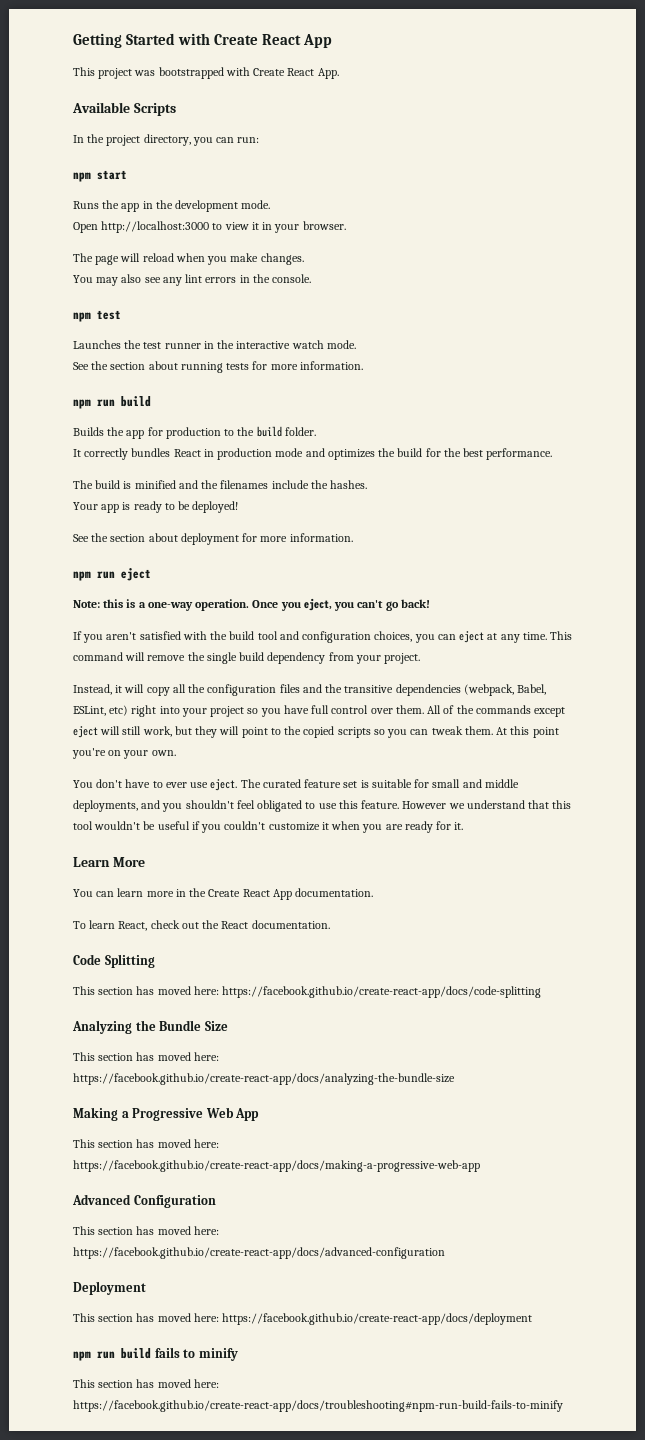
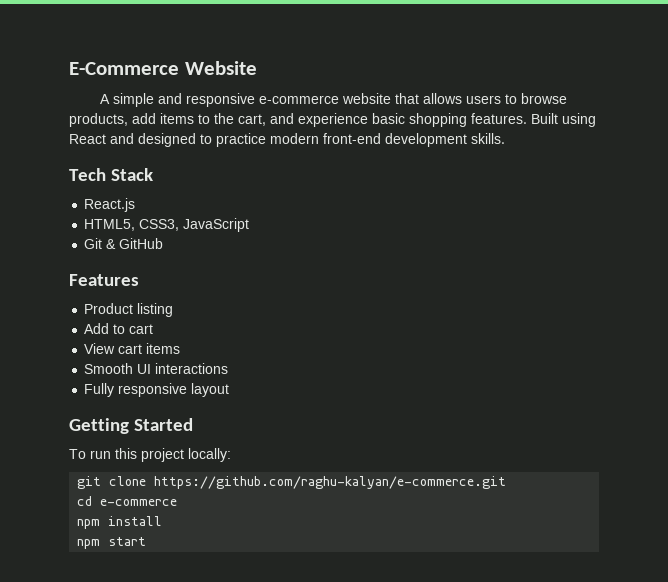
[73,33,333,48] [73,67,339,79] [72,102,176,116] [73,134,260,146] [73,170,127,182] [73,200,271,212] [73,221,346,233] [73,253,304,265] [73,274,312,286] [73,310,121,322] [73,340,356,349] [73,361,363,373] [73,396,151,409] [73,426,316,439] [73,448,553,460] [73,480,368,489] [73,501,239,513] [73,533,353,545] [73,568,151,581] [73,598,430,611] [73,631,573,643] [73,652,421,664] [73,684,547,696] [73,705,566,717] [73,726,559,738] [72,748,176,759] [73,779,519,791] [73,800,572,812] [73,821,464,833] [73,857,145,867] [73,888,374,900] [73,920,330,931] [73,954,155,968] [73,986,542,998] [72,1020,228,1034] [73,1052,219,1061] [73,1073,455,1085] [73,1107,260,1121] [73,1139,219,1148] [73,1160,480,1172] [72,1194,216,1208] [73,1226,219,1235] [73,1247,445,1259] [73,1281,146,1295] [73,1313,533,1325] [73,1347,238,1361] [73,1379,219,1388] [73,1400,563,1412] Getting Started with Create React App // This project was bootstrapped with Create React App. // Available Scripts // In the project directory, you can run: // npm start // Runs the app in the development mode. // Open http://localhost:3000 to view it in your browser. // The page will reload when you make changes. // You may also see any lint errors in the console. // npm test // Launches the test runner in the interactive watch mode. // See the section about running tests for more information. // npm run build // Builds the app for production to the build folder. // It correctly bundles React in production mode and optimizes the build for the best performance. // The build is minified and the filenames include the hashes. // Your app is ready to be deployed! // See the section about deployment for more information. // npm run eject // Note: this is a one-way operation. Once you eject, you can't go back! // If you aren't satisfied with the build tool and configuration choices, you can eject at any time. This command will remove the single build dependency from your project. // Instead, it will copy all the configuration files and the transitive dependencies (webpack, Babel, ESLint, etc) right into your project so you have full control over them. All of the commands except eject will still work, but they will point to the copied scripts so you can tweak them. At this point you're on your own. // You don't have to ever use eject. The curated feature set is suitable for small and middle deployments, and you shouldn't feel obligated to use this feature. However we understand that this tool wouldn't be useful if you couldn't customize it when you are ready for it. // Learn More // You can learn more in the Create React App documentation. // To learn React, check out the React documentation. // Code Splitting // This section has moved here: https://facebook.github.io/create-react-app/docs/code-splitting // Analyzing the Bundle Size // This section has moved here: https://facebook.github.io/create-react-app/docs/analyzing-the-bundle-size // Making a Progressive Web App // This section has moved here: https://facebook.github.io/create-react-app/docs/making-a-progressive-web-app // Advanced Configuration // This section has moved here: https://facebook.github.io/create-react-app/docs/advanced-configuration // Deployment // This section has moved here: https://facebook.github.io/create-react-app/docs/deployment // npm run build fails to minify // This section has moved here: https://facebook.github.io/create-react-app/docs/troubleshooting#npm-run-build-fails-to-minify -> [69,61,257,75] [99,93,567,107] [69,113,596,127] [69,133,505,147] [69,168,153,181] [84,198,136,212] [84,218,250,232] [84,238,164,249] [69,274,139,286] [84,303,174,317] [84,323,154,334] [84,343,181,354] [84,363,229,374] [84,383,230,397] [69,418,193,434] [69,448,231,462] [77,476,507,489] [77,496,178,506] [77,516,163,529] [77,537,147,549] E-Commerce Website // A simple and responsive e-commerce website that allows users to browse products, add items to the cart, and experience basic shopping features. Built using React and designed to practice modern front-end development skills. // Tech Stack // React.js // HTML5, CSS3, JavaScript // Git & GitHub // Features // Product listing // Add to cart // View cart items // Smooth UI interactions // Fully responsive layout // Getting Started // To run this project locally: // git clone https://github.com/raghu-kalyan/e-commerce.git // cd e-commerce // npm install // npm start

